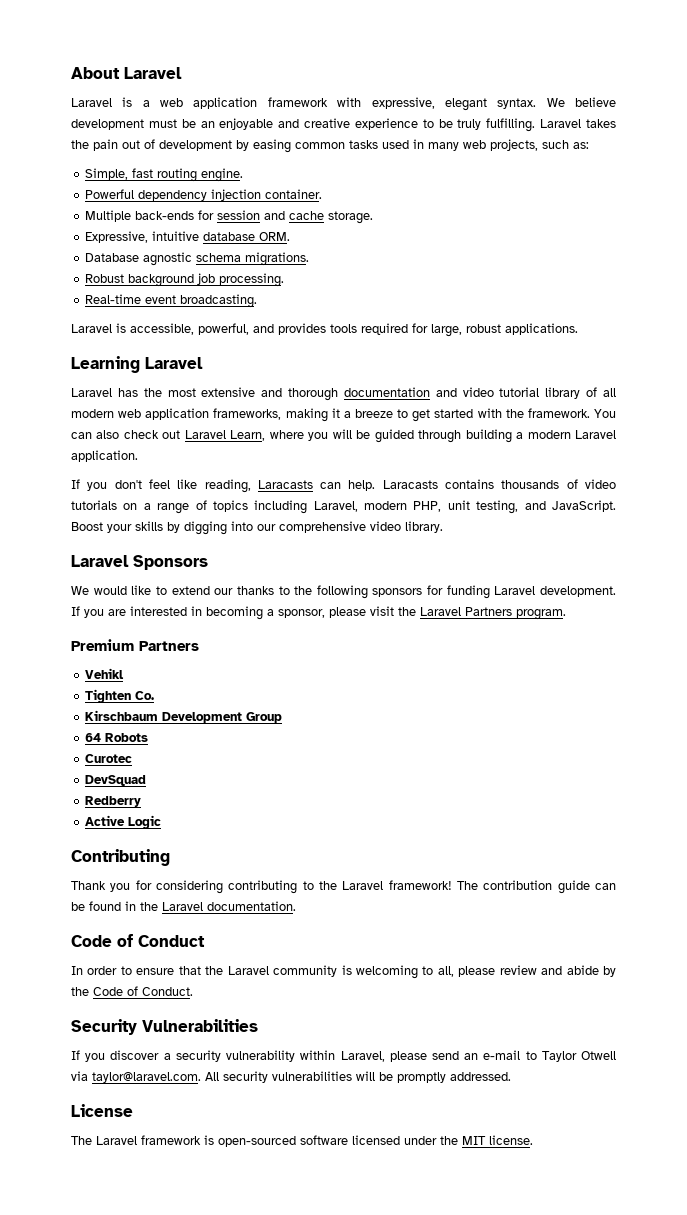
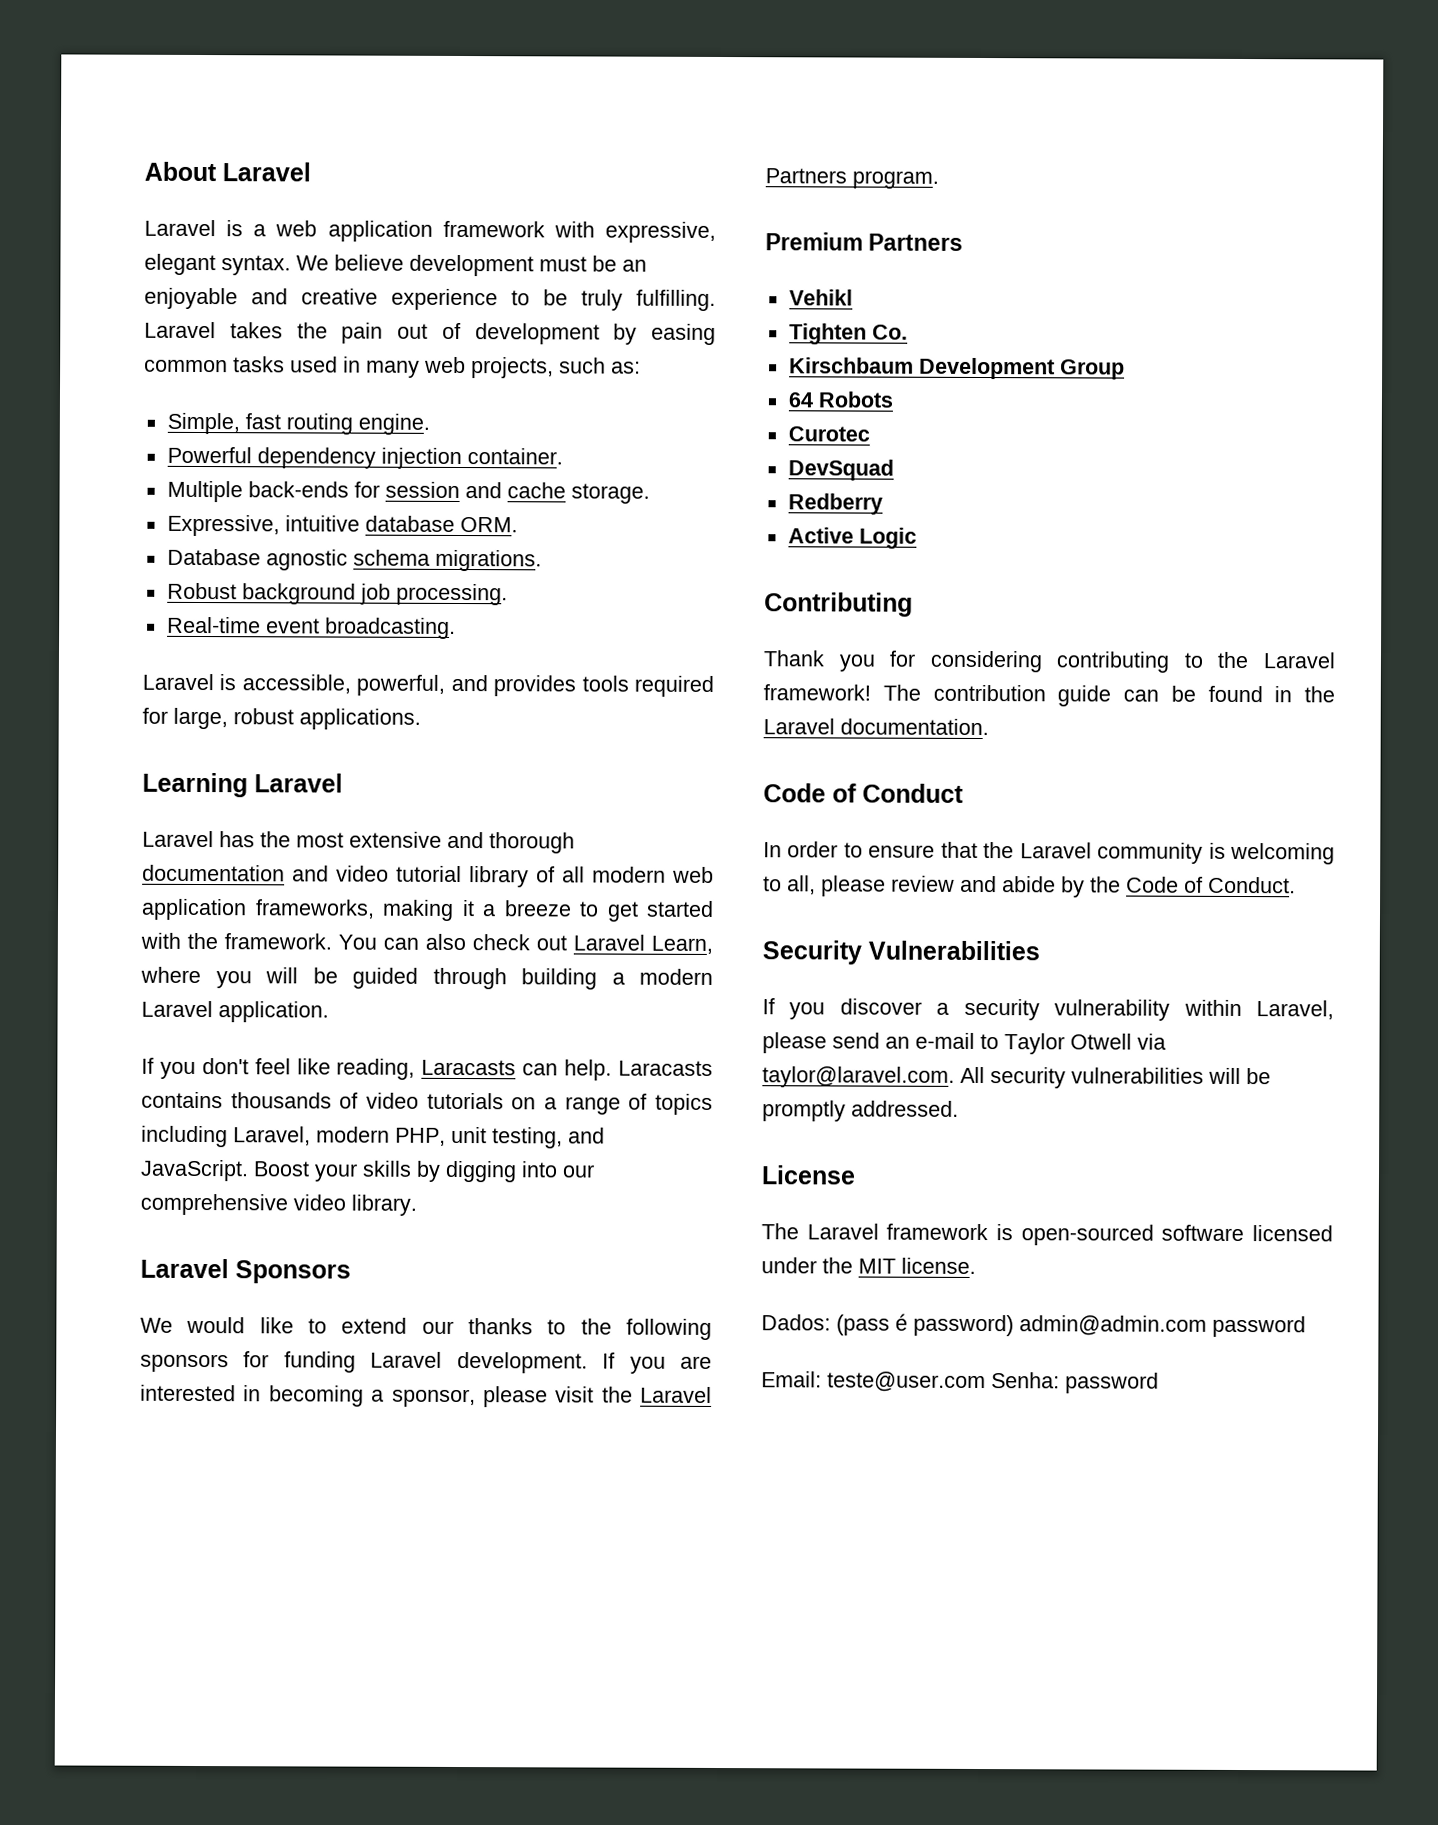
(533, 1140) none -> [761,1313,1306,1338] [761,1371,1159,1394] // Dados: (pass é password) admin@admin.com password // Email: teste@user.com Senha: password

